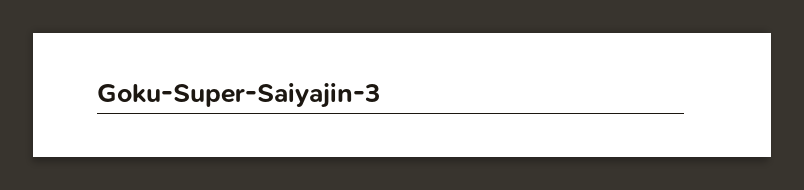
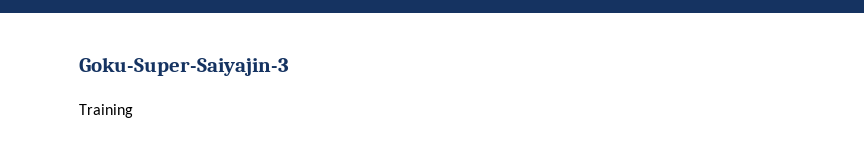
(380, 95) none -> [79,104,133,118] // Training

